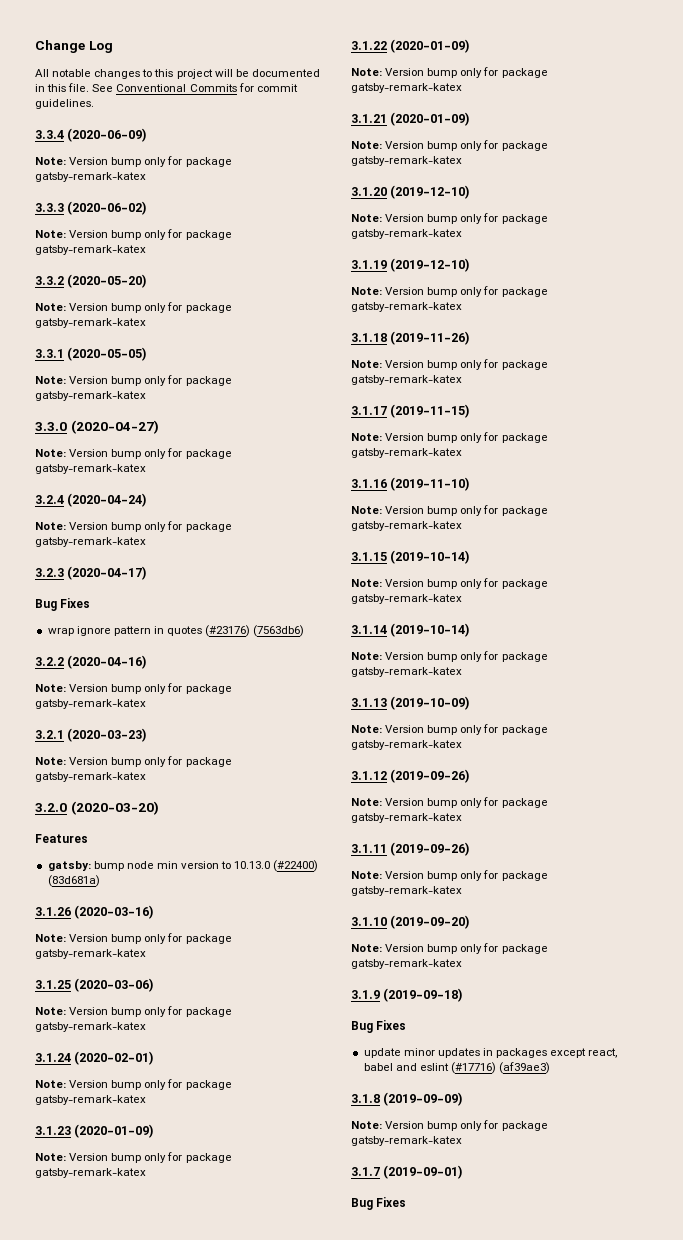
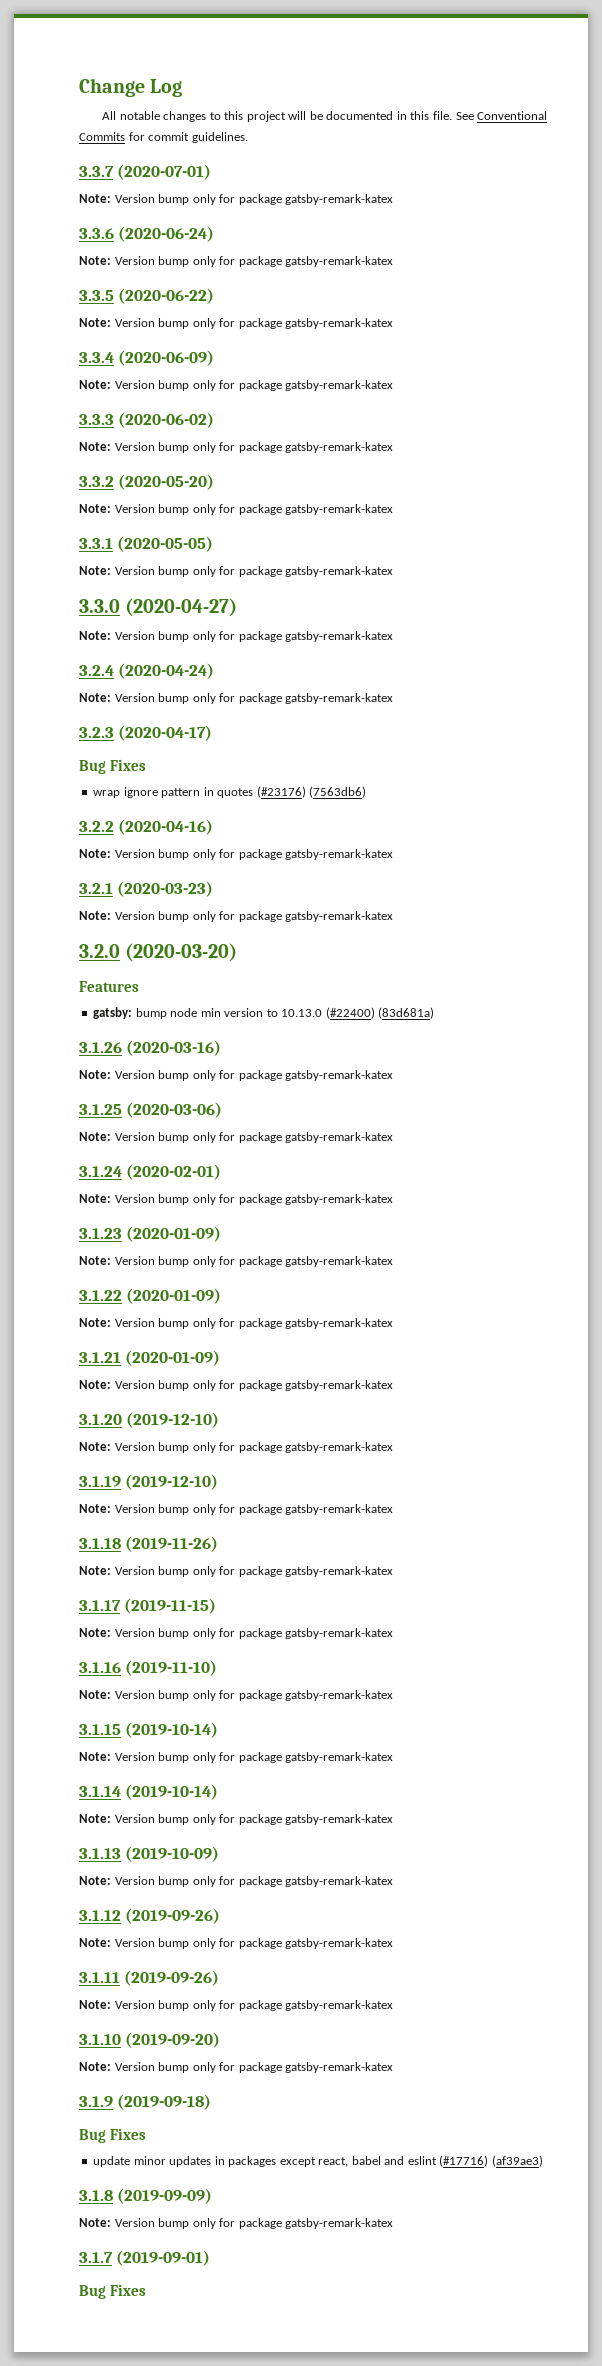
(94, 104) none -> [79,164,212,180] [79,194,394,205] [79,226,215,242] [79,256,394,267] [79,288,215,304] [79,318,394,329] // 3.3.7 (2020-07-01) // Note: Version bump only for package gatsby-remark-katex // 3.3.6 (2020-06-24) // Note: Version bump only for package gatsby-remark-katex // 3.3.5 (2020-06-22) // Note: Version bump only for package gatsby-remark-katex

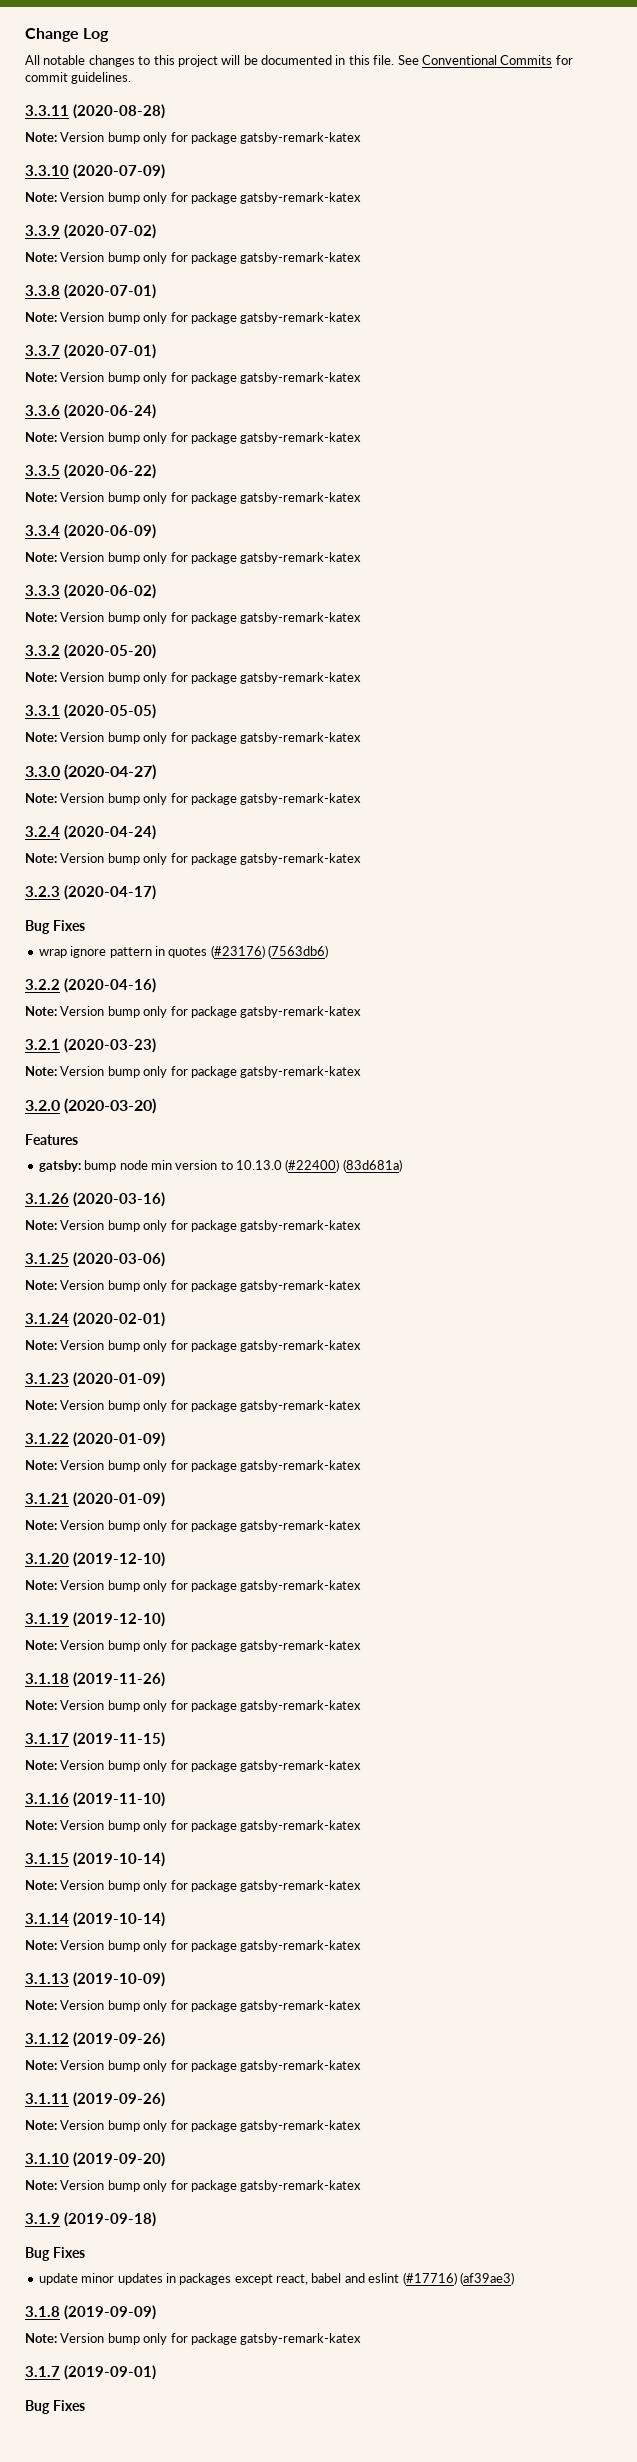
(248, 137) none -> [25,104,165,119] [25,132,362,144] [25,164,165,179] [25,192,362,204] [25,224,156,239] [25,252,362,264] [25,284,156,299] [25,312,362,324] // 3.3.11 (2020-08-28) // Note: Version bump only for package gatsby-remark-katex // 3.3.10 (2020-07-09) // Note: Version bump only for package gatsby-remark-katex // 3.3.9 (2020-07-02) // Note: Version bump only for package gatsby-remark-katex // 3.3.8 (2020-07-01) // Note: Version bump only for package gatsby-remark-katex

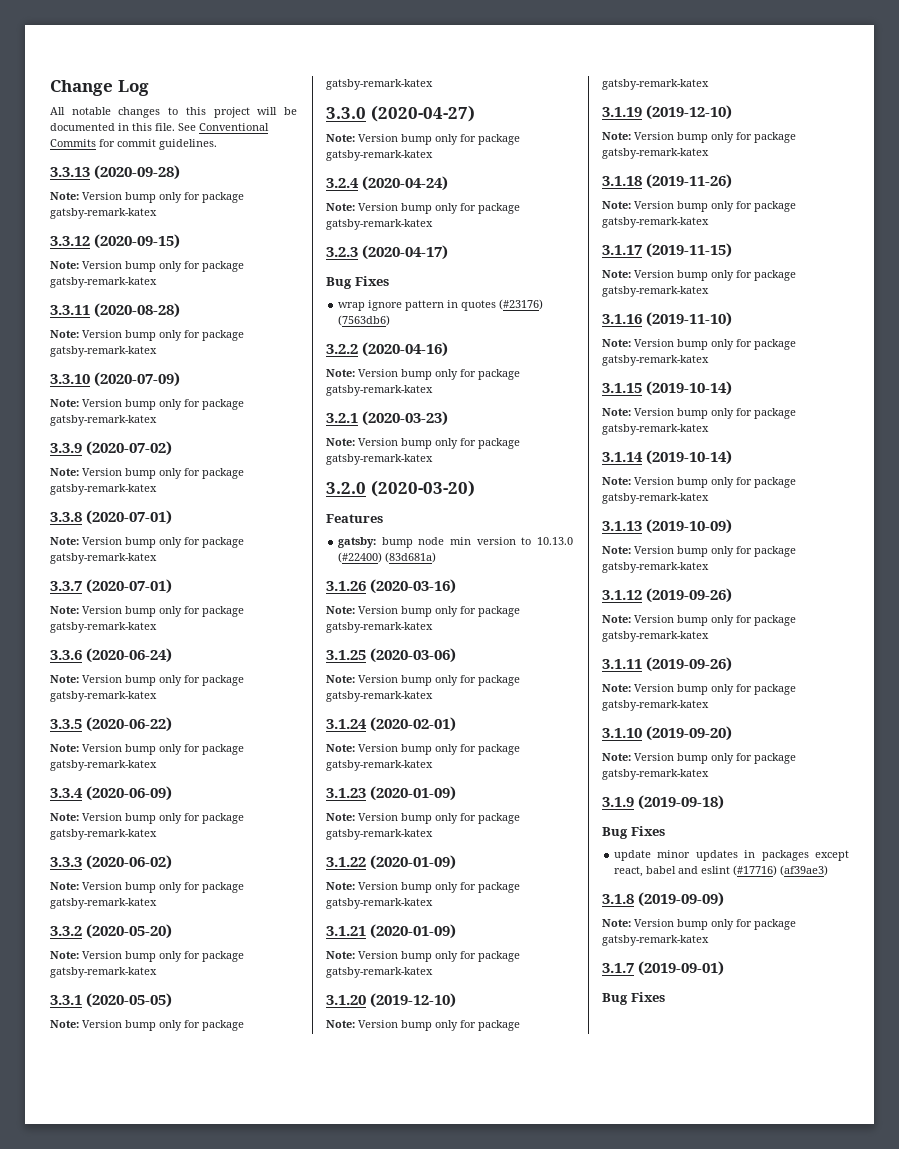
(132, 78) none -> [50,165,181,180] [50,192,244,203] [50,208,157,219] [50,234,181,249] [50,261,244,272] [50,277,157,288] // 3.3.13 (2020-09-28) // Note: Version bump only for package gatsby-remark-katex // 3.3.12 (2020-09-15) // Note: Version bump only for package gatsby-remark-katex

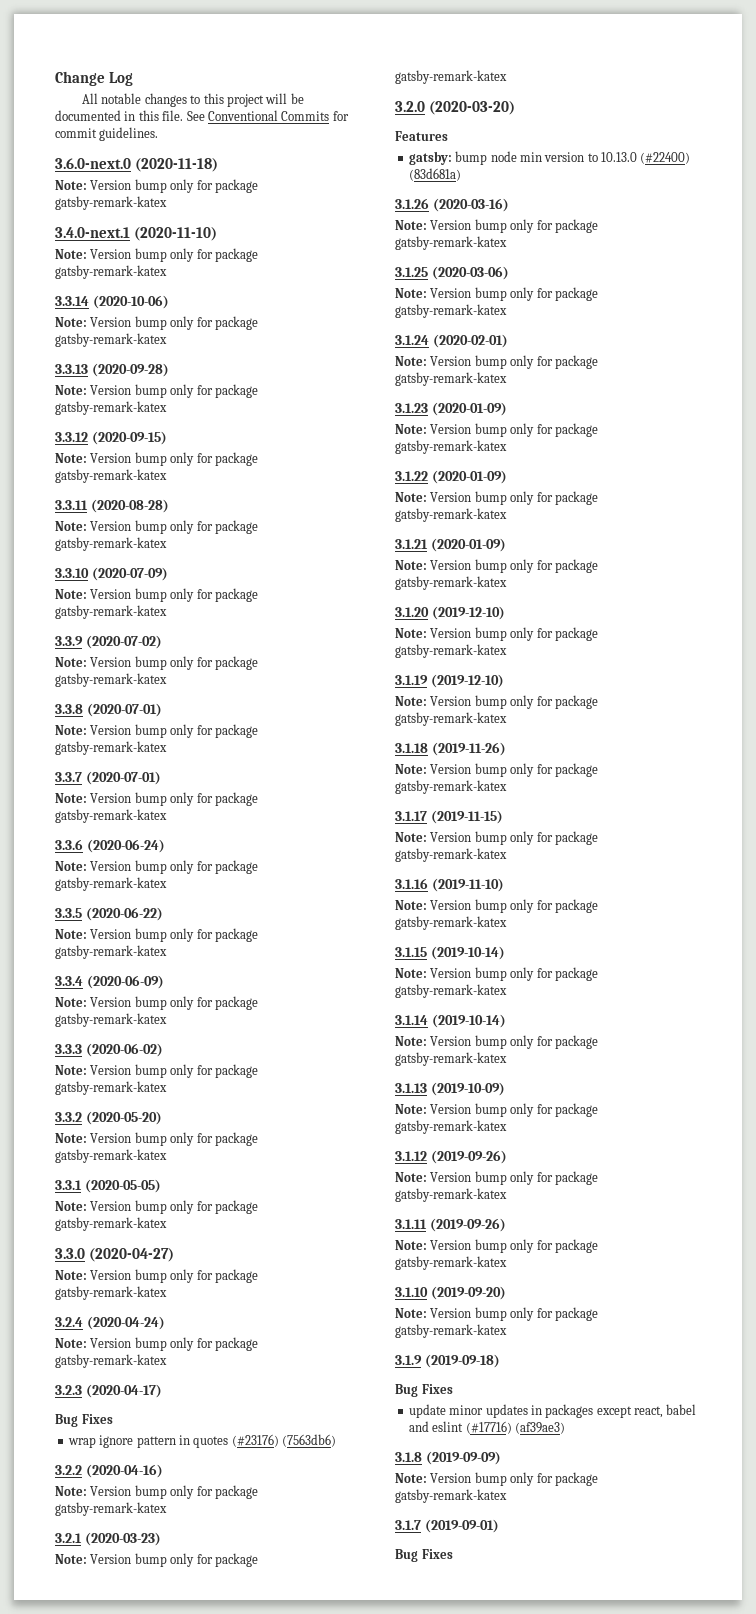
(217, 144) none -> [55,158,218,172] [55,179,258,193] [55,196,167,210] [55,227,217,241] [55,248,258,262] [55,265,167,279] [55,295,169,309] [55,316,258,330] [55,333,167,347] // 3.6.0-next.0 (2020-11-18) // Note: Version bump only for package gatsby-remark-katex // 3.4.0-next.1 (2020-11-10) // Note: Version bump only for package gatsby-remark-katex // 3.3.14 (2020-10-06) // Note: Version bump only for package gatsby-remark-katex

